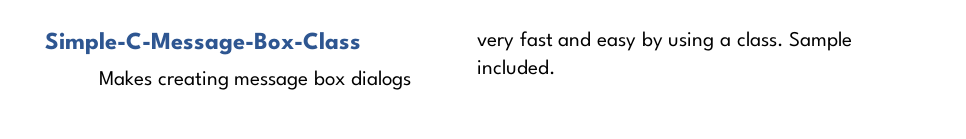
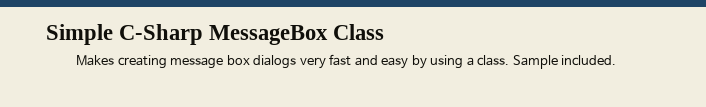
[45,32,361,55] Simple-C-Message-Box-Class -> [46,24,385,45] Simple C-Sharp MessageBox Class

